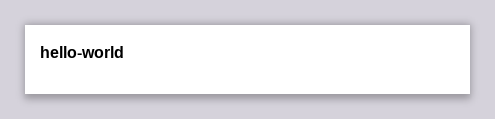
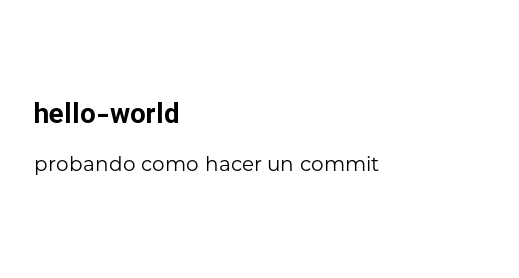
(124, 52) none -> [34,156,379,175] // probando como hacer un commit

